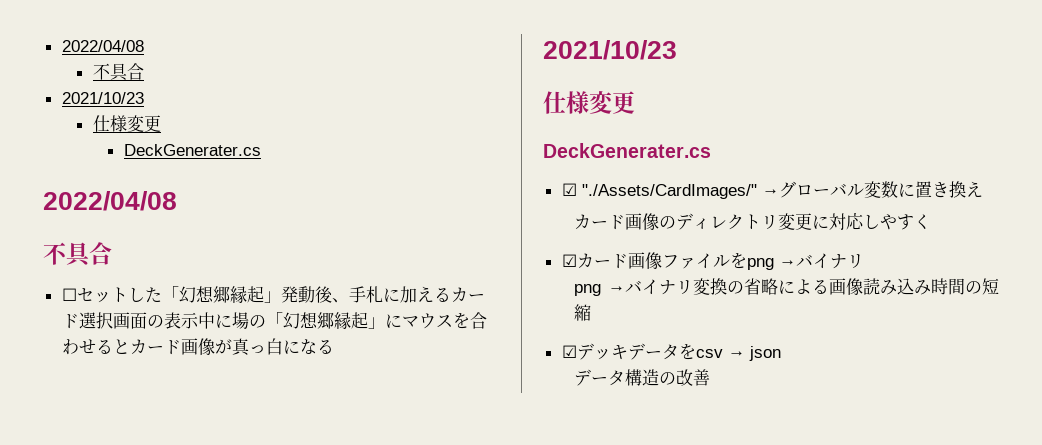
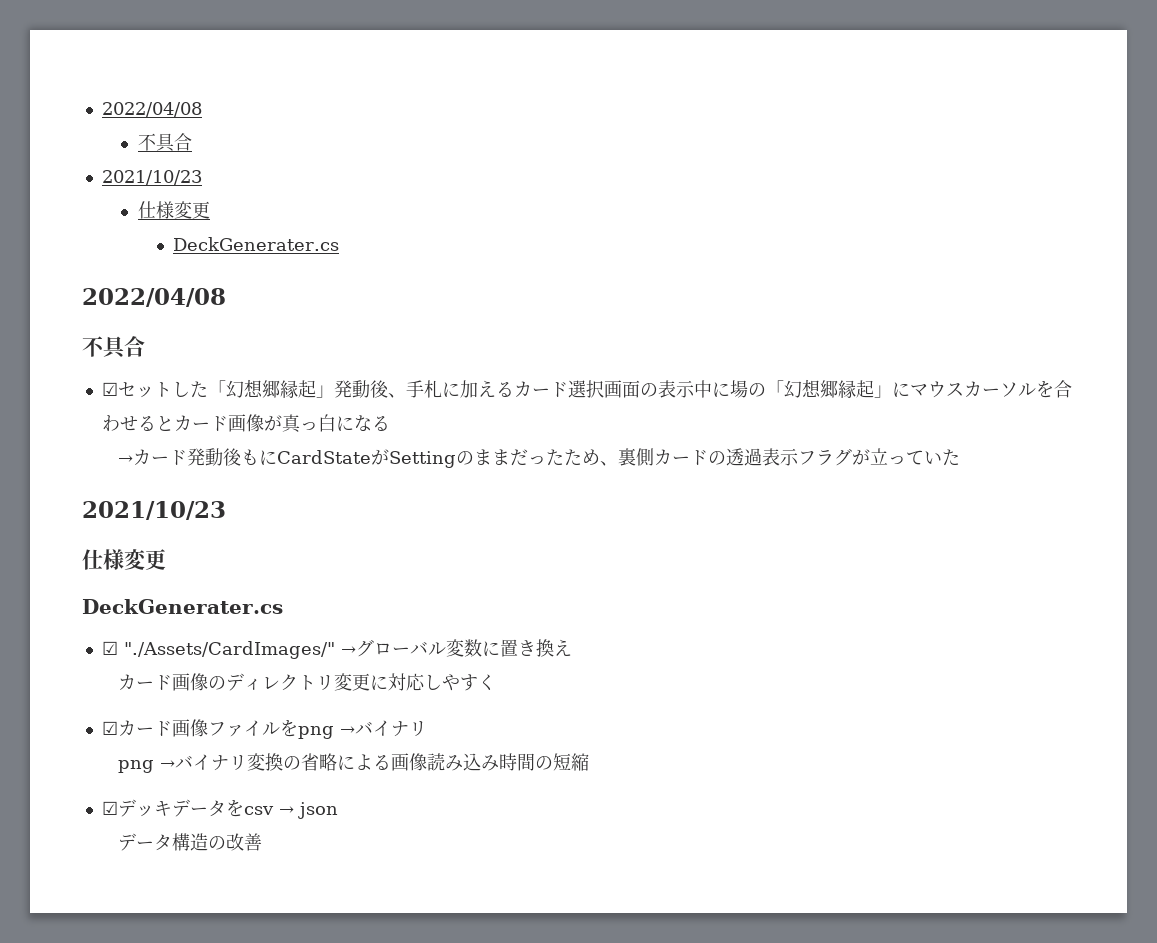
[61,288,77,301] ☐ -> [101,382,118,396] ☑
(453, 321) none -> [963,381,1036,397] カーソル
(334, 346) none -> [117,448,960,468] // →カード発動後もにCardStateがSettingのままだったため、裏側カードの透過表示フラグが立っていた

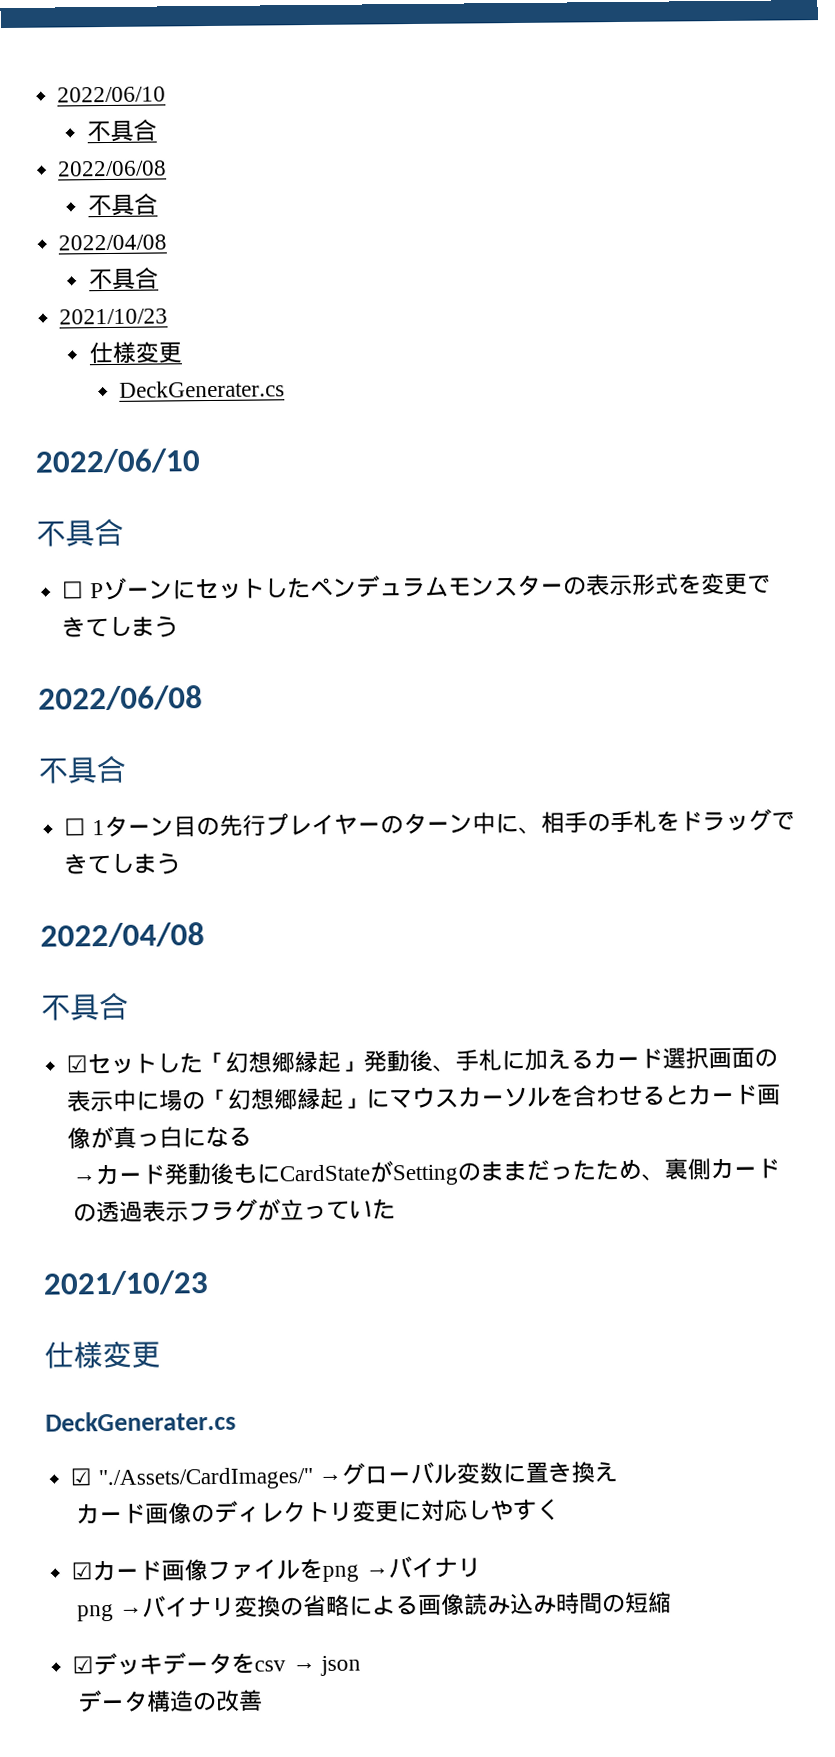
(101, 109) none -> [57,86,167,103] [86,119,157,143] [57,160,168,177] [87,193,158,217] 2022/06/10 // 不具合 // 2022/06/08 // 不具合 //
(340, 244) none -> [35,448,201,474] [36,518,124,547] [62,572,771,601] [62,615,179,638] [38,685,203,711] [38,755,127,784] [64,808,795,838] [64,852,181,875] // 2022/06/10 // 不具合 // ☐ Pゾーンにセットしたペンデュラムモンスターの表示形式を変更できてしまう // 2022/06/08 // 不具合 // ☐ 1ターン目の先行プレイヤーのターン中に、相手の手札をドラッグできてしまう

